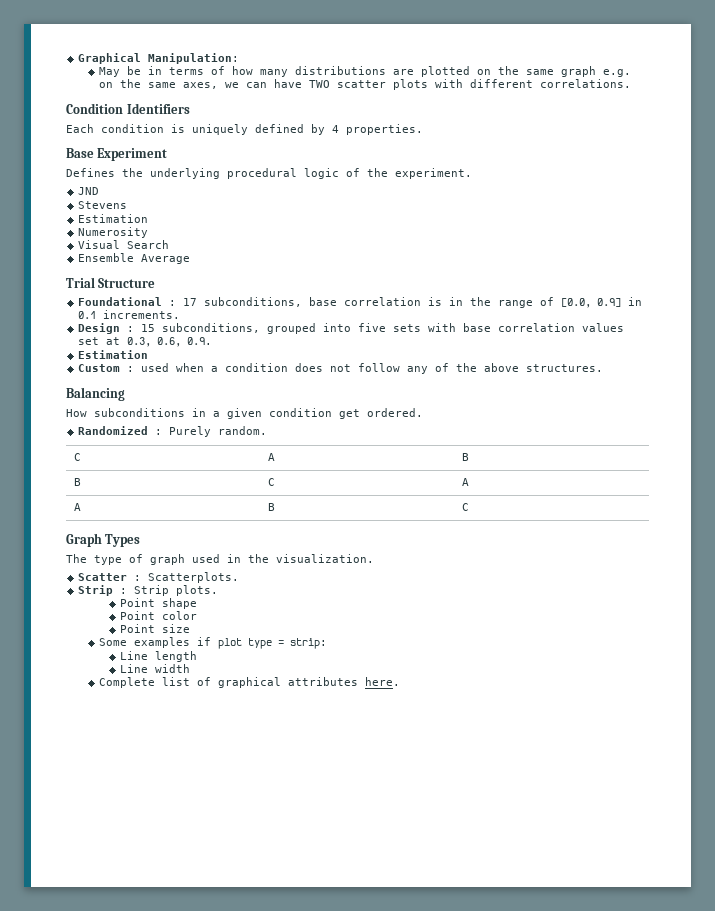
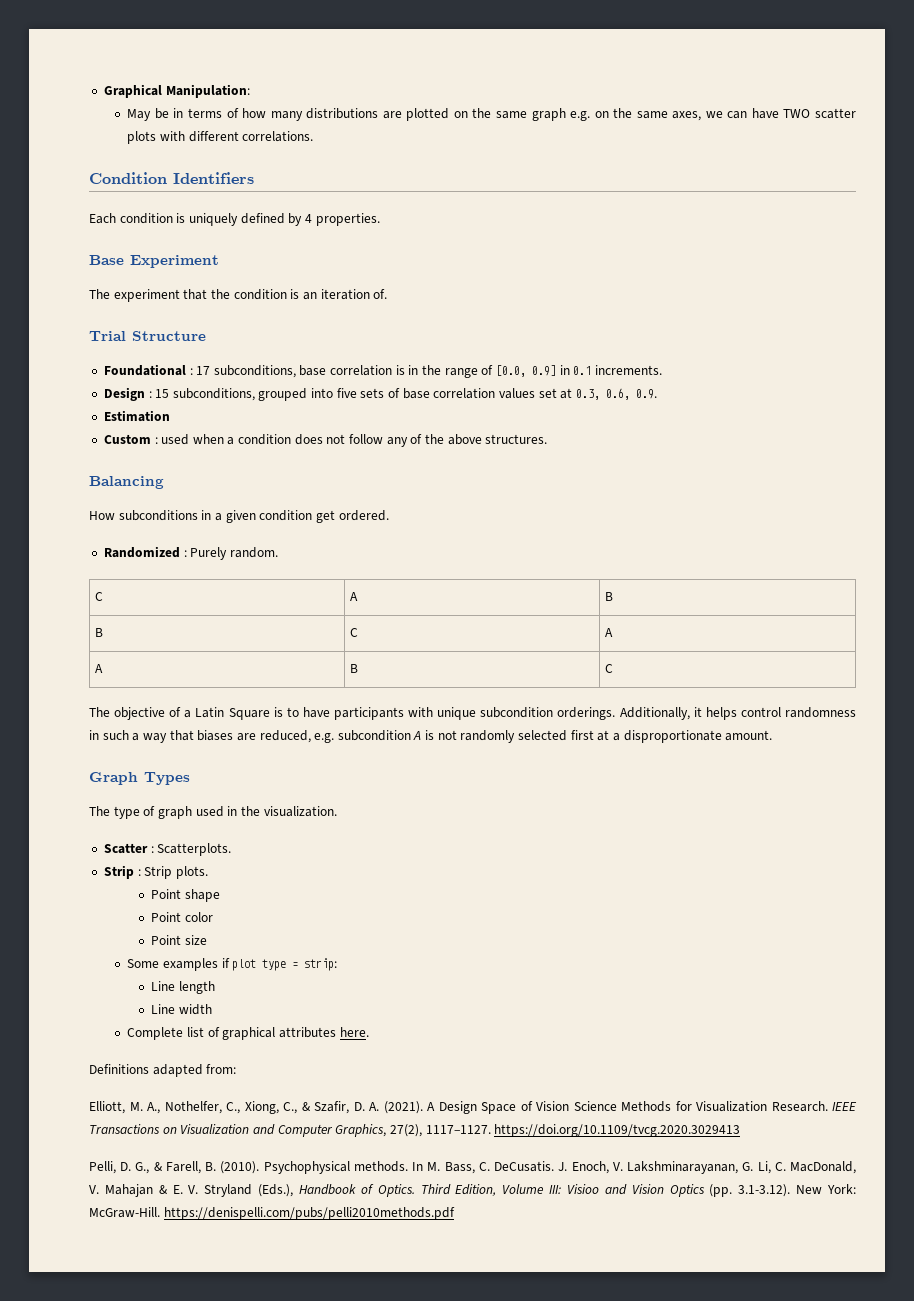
[66,168,472,179] [78,187,100,195] [78,201,128,209] [78,214,149,223] [78,227,149,238] [78,240,170,249] [78,253,191,264] Defines the underlying procedural logic of the experiment. // JND // Stevens // Estimation // Numerosity // Visual Search // Ensemble Average -> [89,289,388,302] The experiment that the condition is an iteration of.
[428,323,457,332] with -> [388,388,401,398] of
(470, 507) none -> [89,707,856,720] [89,730,773,743] // The objective of a Latin Square is to have participants with unique subcondition orderings. Additionally, it helps control randomness in such a way that biases are reduced, e.g. subcondition A is not randomly selected first at a disproportionate amount.
(401, 681) none -> [89,1064,237,1077] [89,1101,857,1114] [89,1124,741,1137] [89,1161,856,1174] [89,1184,856,1197] [89,1207,455,1220] // Definitions adapted from: // Elliott, M. A., Nothelfer, C., Xiong, C., & Szafir, D. A. (2021). A Design Space of Vision Science Methods for Visualization Research. IEEE Transactions on Visualization and Computer Graphics, 27(2), 1117–1127. https://doi.org/10.1109/tvcg.2020.3029413 // Pelli, D. G., & Farell, B. (2010). Psychophysical methods. In M. Bass, C. DeCusatis. J. Enoch, V. Lakshminarayanan, G. Li, C. MacDonald, V. Mahajan & E. V. Stryland (Eds.), Handbook of Optics. Third Edition, Volume III: Visioo and Vision Optics (pp. 3.1-3.12). New York: McGraw-Hill. https://denispelli.com/pubs/pelli2010methods.pdf

